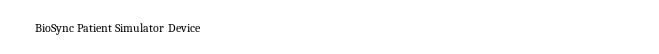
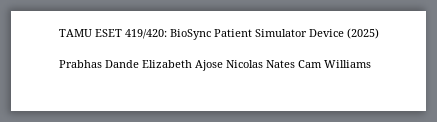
(35, 29) none -> [59,29,167,39] TAMU ESET 419/420:
(201, 28) none -> [347,28,379,39] [59,60,371,71] (2025) // Prabhas Dande Elizabeth Ajose Nicolas Nates Cam Williams

